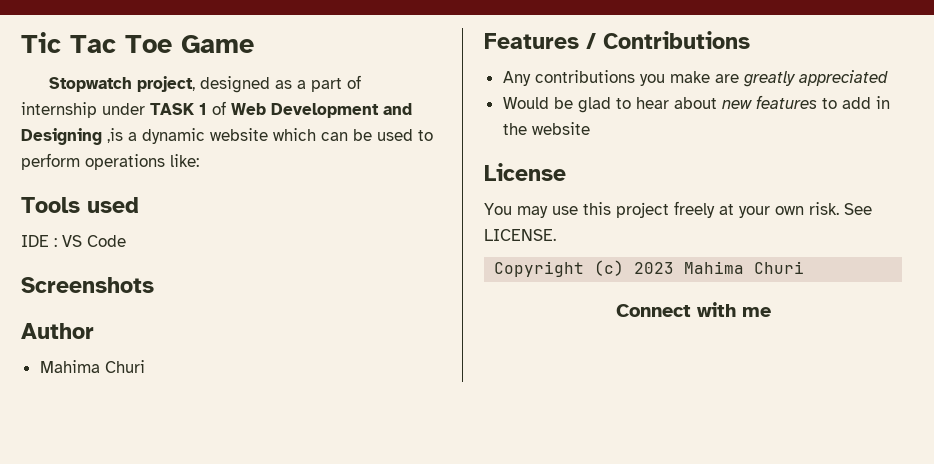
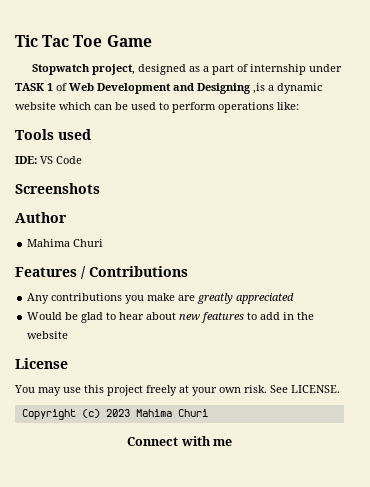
[21,235,57,247] IDE : -> [15,156,37,164] IDE:

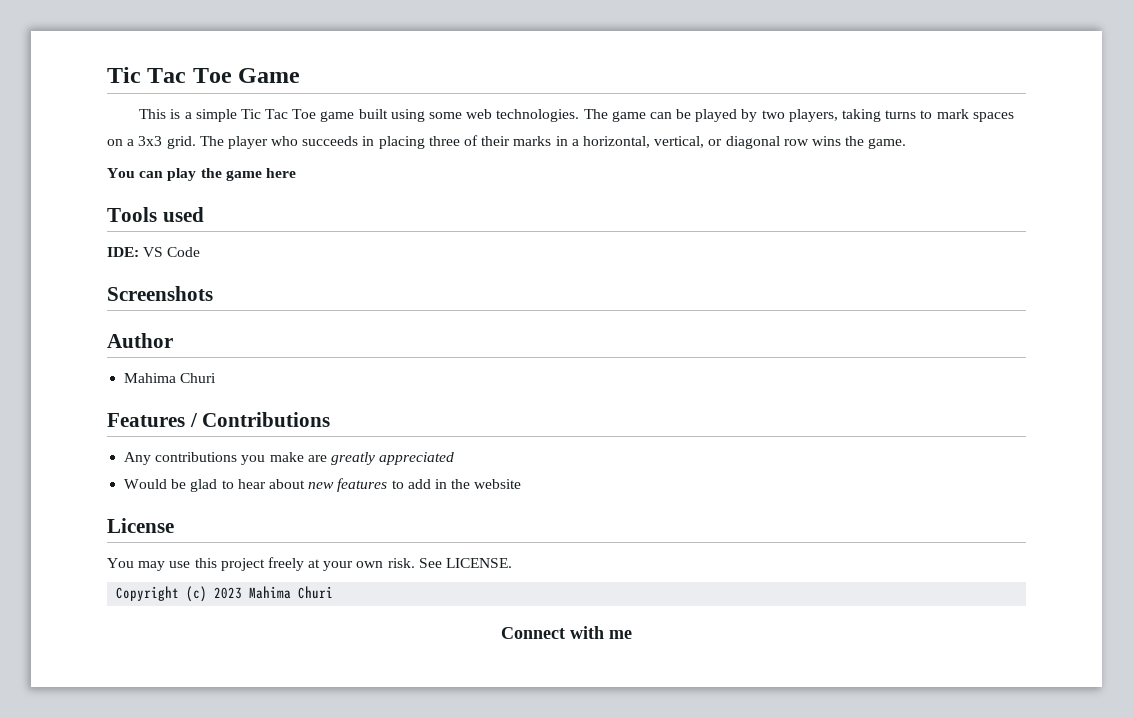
[32,64,343,75] [15,83,322,94] [15,102,299,113] Stopwatch project, designed as a part of internship under TASK 1 of Web Development and Designing ,is a dynamic website which can be used to perform operations like: -> [139,109,1014,122] [107,135,907,149] [107,168,296,181] This is a simple Tic Tac Toe game built using some web technologies. The game can be played by two players, taking turns to mark spaces on a 3x3 grid. The player who succeeds in placing three of their marks in a horizontal, vertical, or diagonal row wins the game. // You can play the game here

